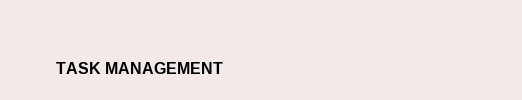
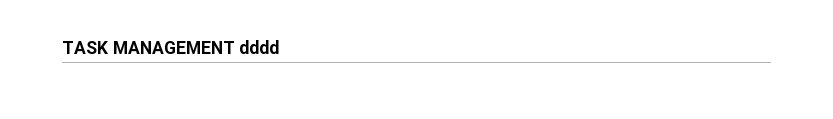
(224, 68) none -> [239,40,280,54] dddd

